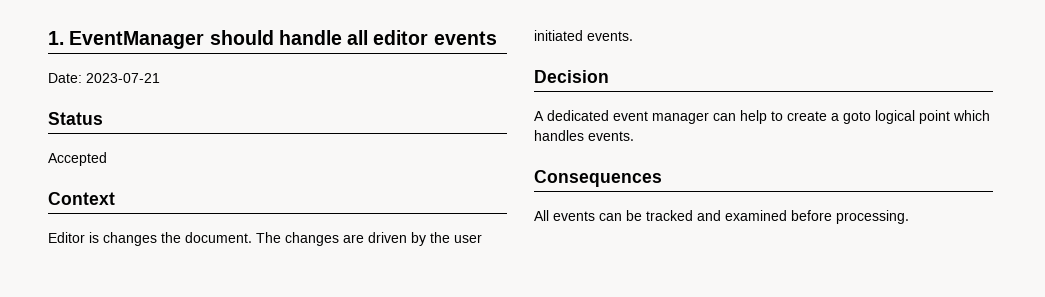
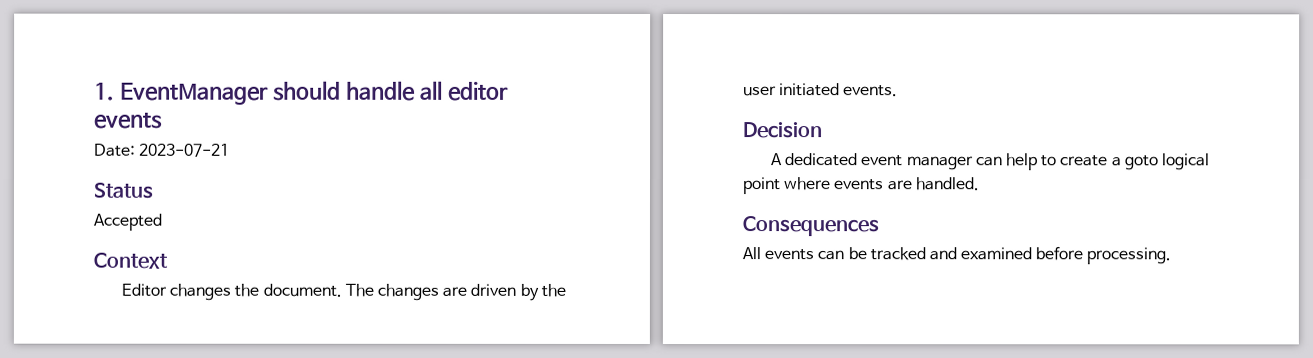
[89,232,99,243] is -> (168, 290) none
[953,110,990,121] [534,130,634,141] which handles events. -> [783,177,980,191] where events are handled.

